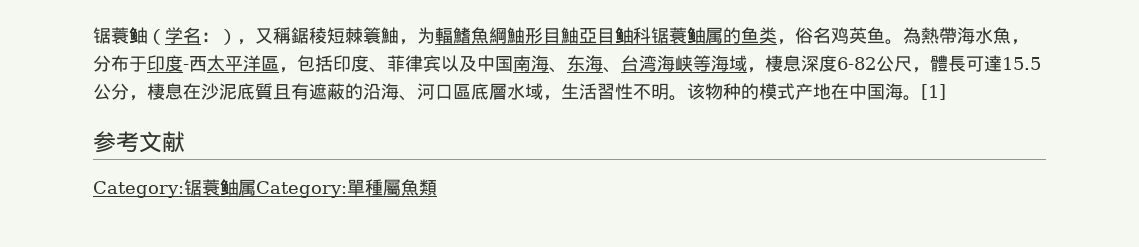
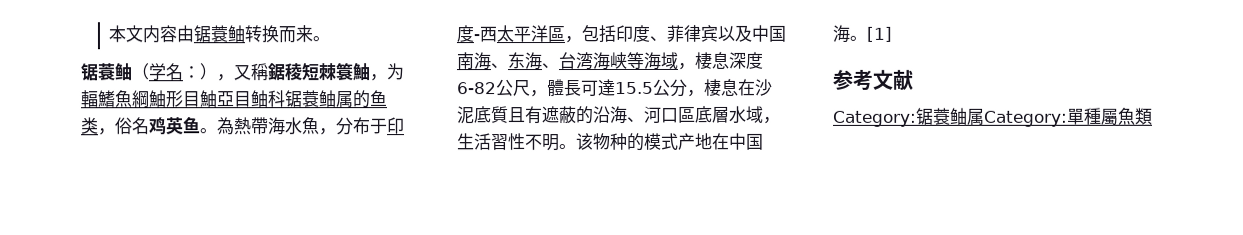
(93, 35) none -> [108,25,331,44] 本文内容由锯蓑鲉转换而来。 //

